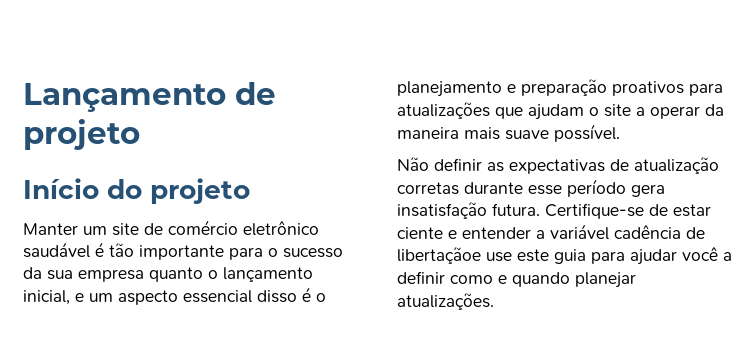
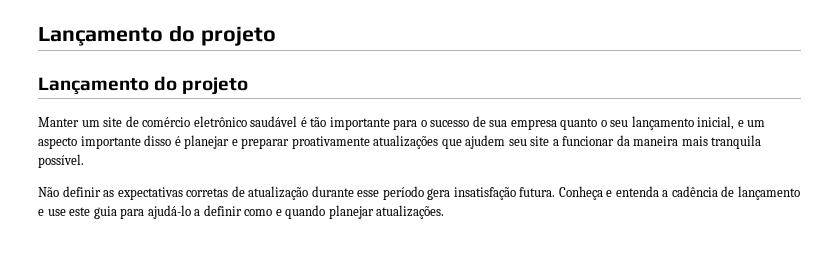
[23,82,276,112] [23,119,140,150] [23,178,99,199] Lançamento de projeto // Início -> [38,25,276,46] [38,77,149,95] Lançamento do projeto // Lançamento
[23,267,42,279] da -> [472,116,486,127] de
(218, 274) none -> [610,120,629,127] seu
[183,290,252,303] essencial -> [80,136,141,149] importante
[316,293,326,302] [397,79,723,97] [397,102,599,120] o planejamento e preparação proativos para atualizações que ajudam o -> [184,135,527,149] planejar e preparar proativamente atualizações que ajudem seu
[650,106,700,119] operar -> [562,136,615,146] funcionar
[505,130,549,140] suave -> [711,135,762,149] tranquila
(605, 166) none -> [186,188,229,197] corretas
[397,182,459,195] corretas -> (309, 193) none
[545,203,711,219] [397,224,705,240] [397,247,481,264] Certifique-se de estar ciente e entender a variável cadência de libertaçãoe -> [558,186,800,200] [38,209,44,216] Conheça e entenda a cadência de lançamento e
[630,247,718,265] ajudar você -> [147,205,191,219] ajudá-lo

